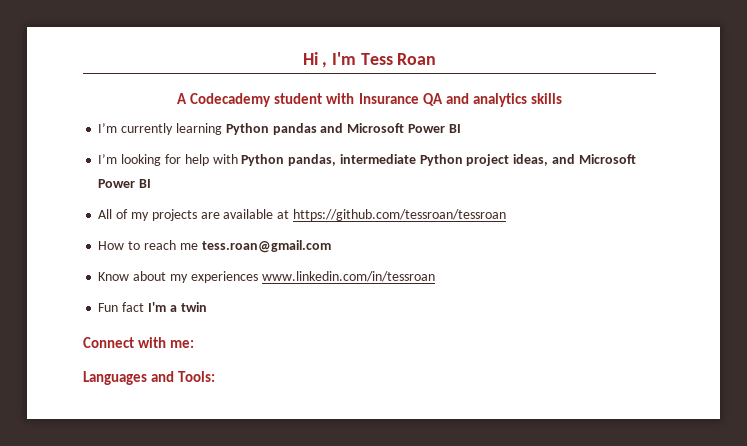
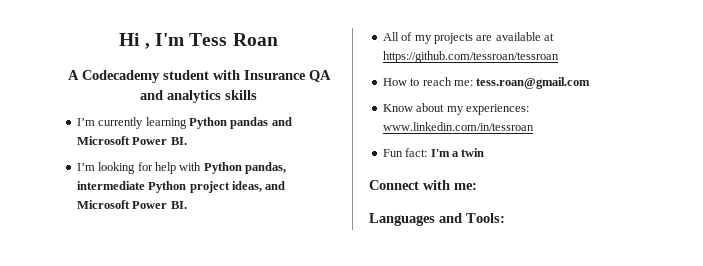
[448,124,461,133] BI -> [170,137,187,145] BI.
[139,179,152,188] BI -> [170,201,187,209] BI.
[179,243,198,250] me -> [453,80,473,86] me:
[190,271,258,283] experiences -> [465,104,529,115] experiences:
[122,302,145,312] fact -> [405,148,428,157] fact:

